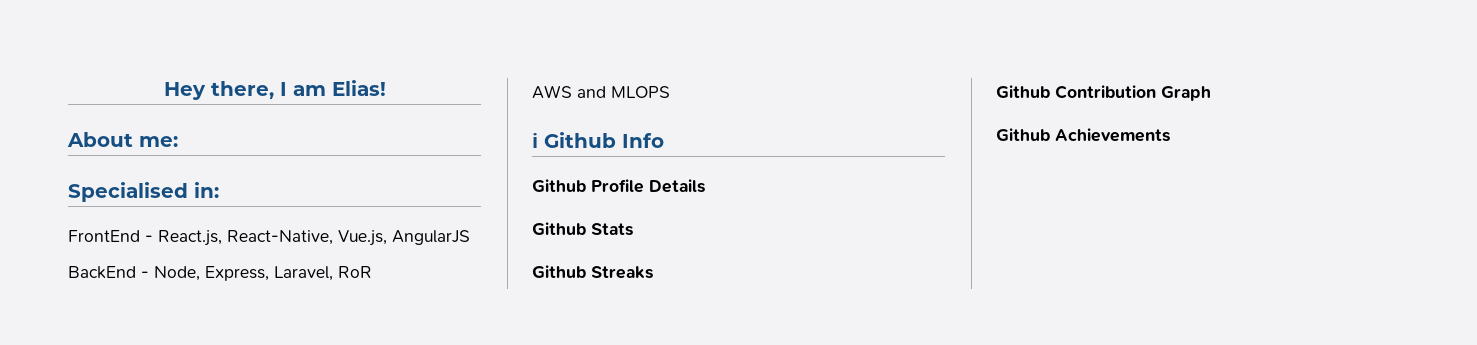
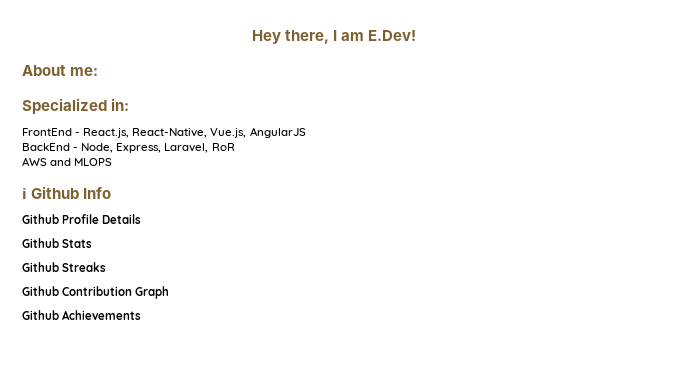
[331,80,386,96] Elias! -> [368,30,417,41] E.Dev!
[68,182,188,202] Specialised -> [22,98,107,114] Specialized

